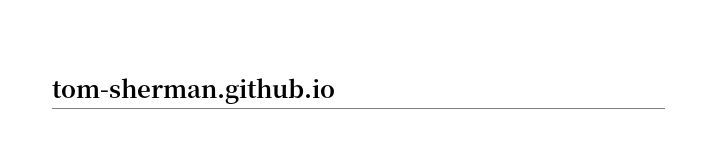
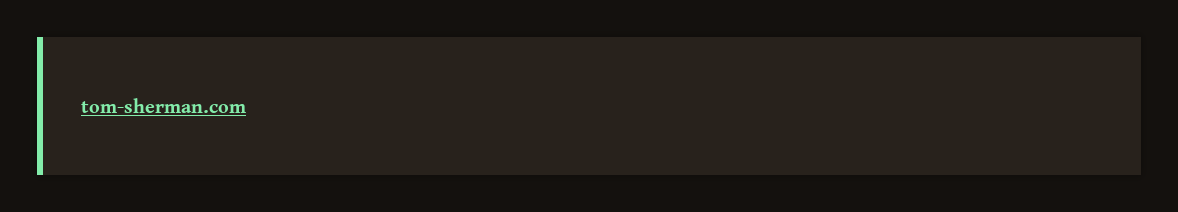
[52,78,335,104] tom-sherman.github.io -> [81,98,246,113] tom-sherman.com

